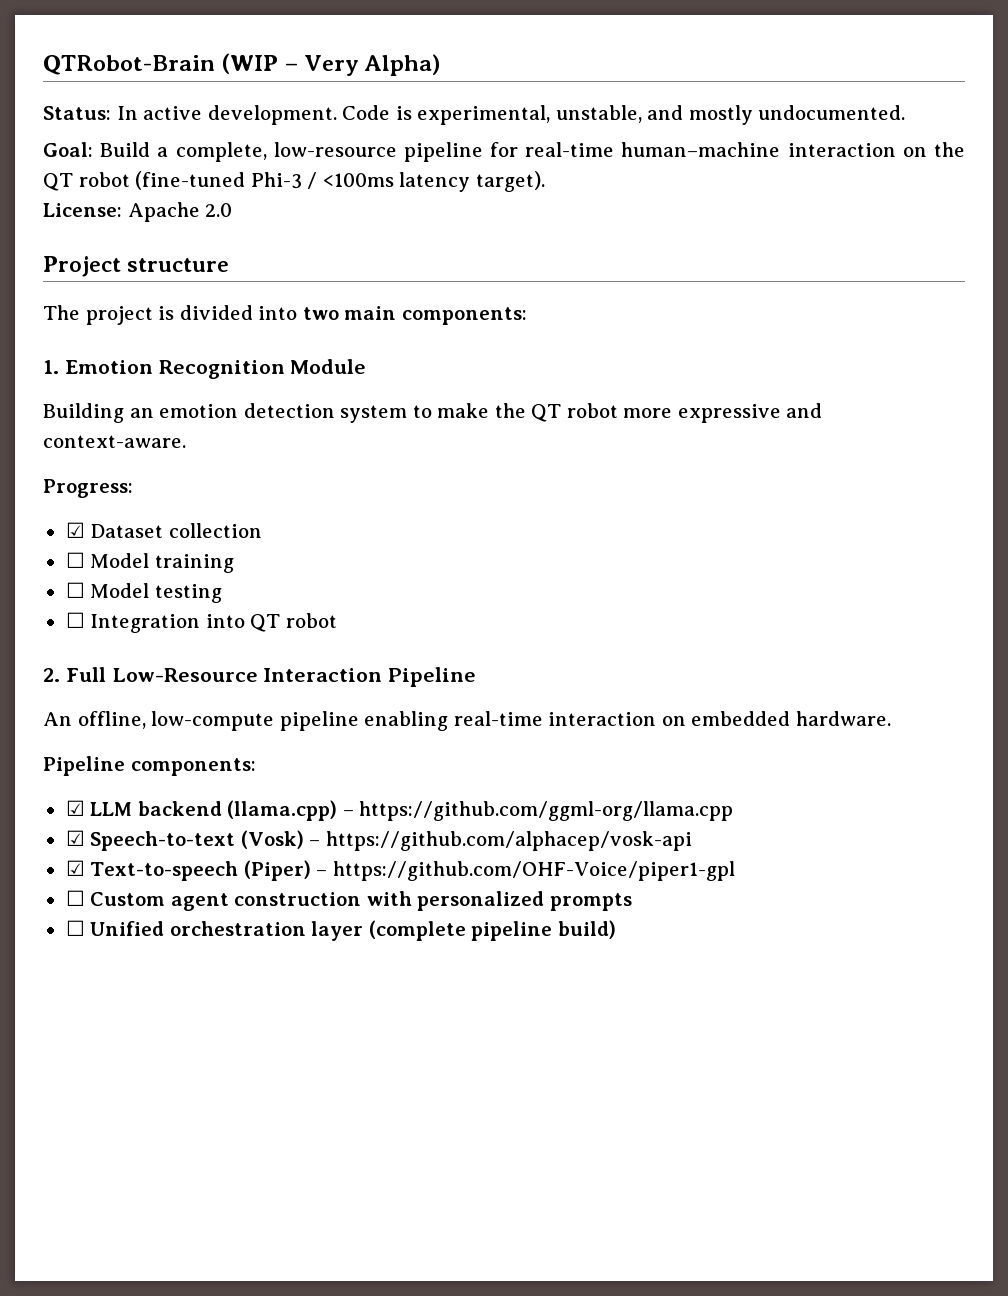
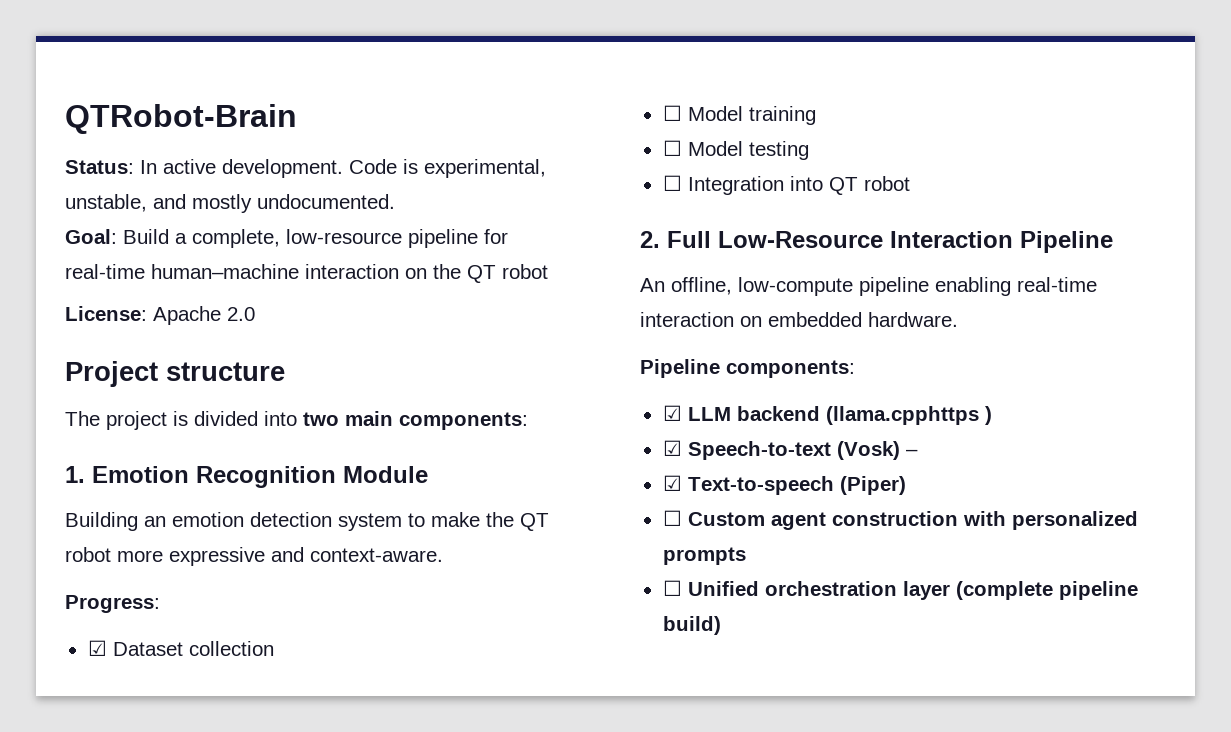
[221,53,441,76] (WIP – Very Alpha) -> (297, 119) none
[135,171,545,192] (fine-tuned Phi-3 / <100ms latency target). -> (548, 271) none
[227,800,734,821] (llama.cpp) – https://github.com/ggml-org/llama.cpp -> [825,406,992,425] (llama.cpphttps )
[325,831,692,851] https://github.com/alphacep/vosk-api -> (918, 452) none
[316,861,735,881] – https://github.com/OHF-Voice/piper1-gpl -> (906, 485) none

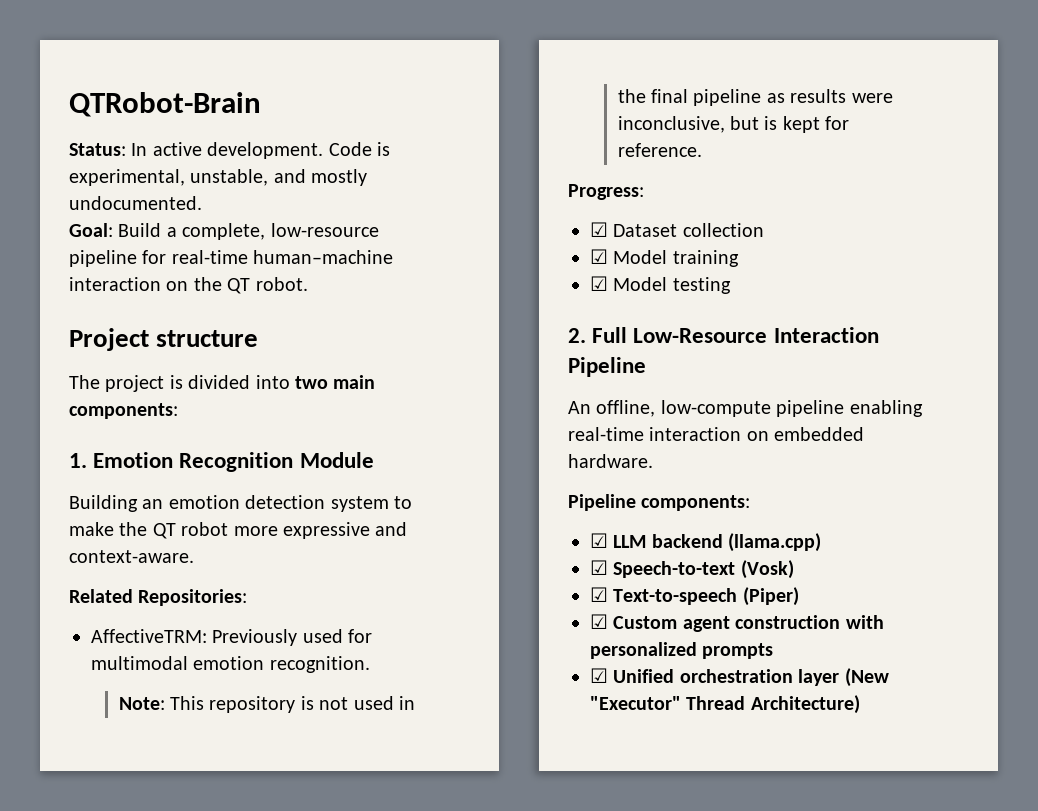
[502,264,548,279] [65,306,255,325] robot // License: Apache 2.0 -> [255,277,308,291] robot.
(443, 555) none -> [69,589,248,606] [91,629,373,646] [91,656,370,673] [118,696,416,713] [617,89,893,106] [617,116,850,133] [617,143,702,157] // Related Repositories: // AffectiveTRM: Previously used for multimodal emotion recognition. // Note: This repository is not used in the final pipeline as results were inconclusive, but is kept for reference.
[662,105,682,121] ☐ -> [590,249,608,264] ☑
[662,140,682,156] ☐ -> [590,276,608,291] ☑
[662,175,910,195] // ☐ Integration into QT robot -> (731, 285) none
[825,406,992,425] (llama.cpphttps ) -> [728,533,822,552] (llama.cpp)
[905,449,918,456] – -> (794, 569) none
[662,510,682,526] ☐ -> [590,614,608,629] ☑
[662,580,682,596] ☐ -> [590,668,608,683] ☑
[955,581,1138,600] [662,616,721,635] (complete pipeline build) -> [844,668,889,687] [590,695,860,714] (New "Executor" Thread Architecture)

